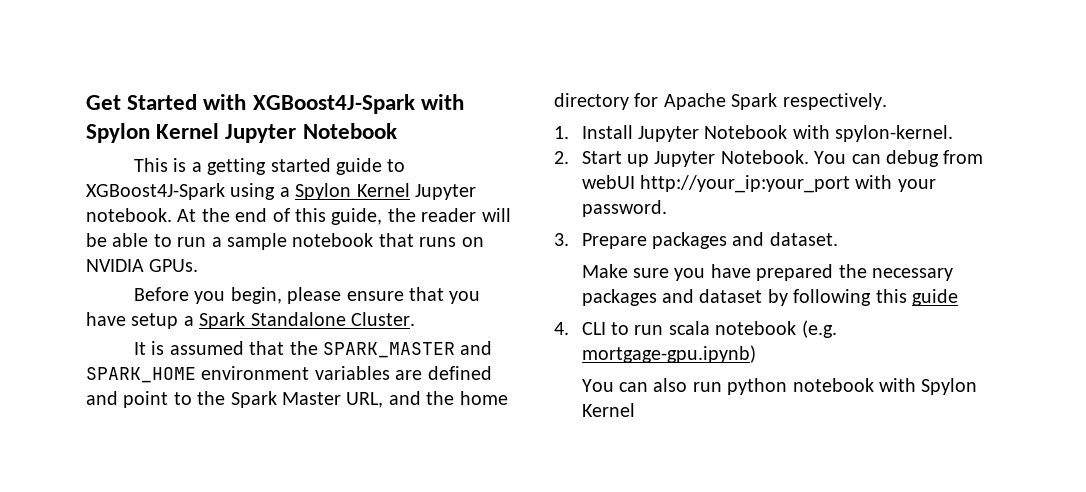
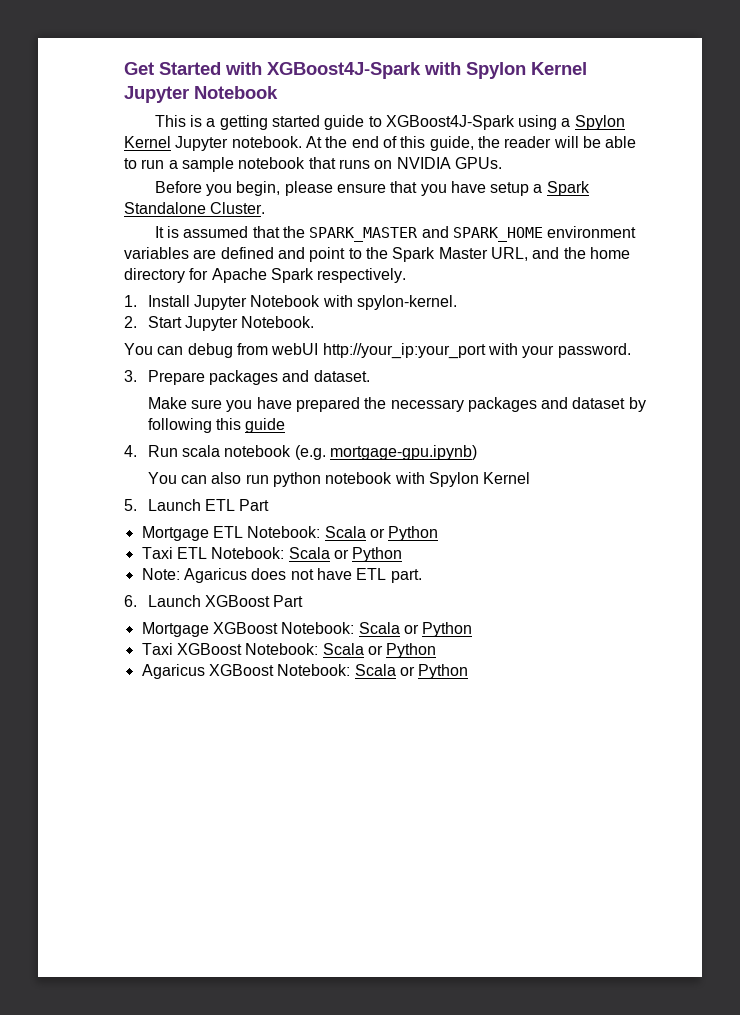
[627,154,650,167] up -> (182, 322) none
(809, 157) none -> (315, 322) //
[581,322,664,335] CLI to run -> [147,445,178,457] Run
(635, 410) none -> [124,499,270,511] [141,526,439,541] [141,547,403,562] [141,568,422,583] [124,595,304,607] [141,622,473,637] [141,643,437,658] [141,664,469,679] // 5. Launch ETL Part // Mortgage ETL Notebook: Scala or Python // Taxi ETL Notebook: Scala or Python // Note: Agaricus does not have ETL part. // 6. Launch XGBoost Part // Mortgage XGBoost Notebook: Scala or Python // Taxi XGBoost Notebook: Scala or Python // Agaricus XGBoost Notebook: Scala or Python

